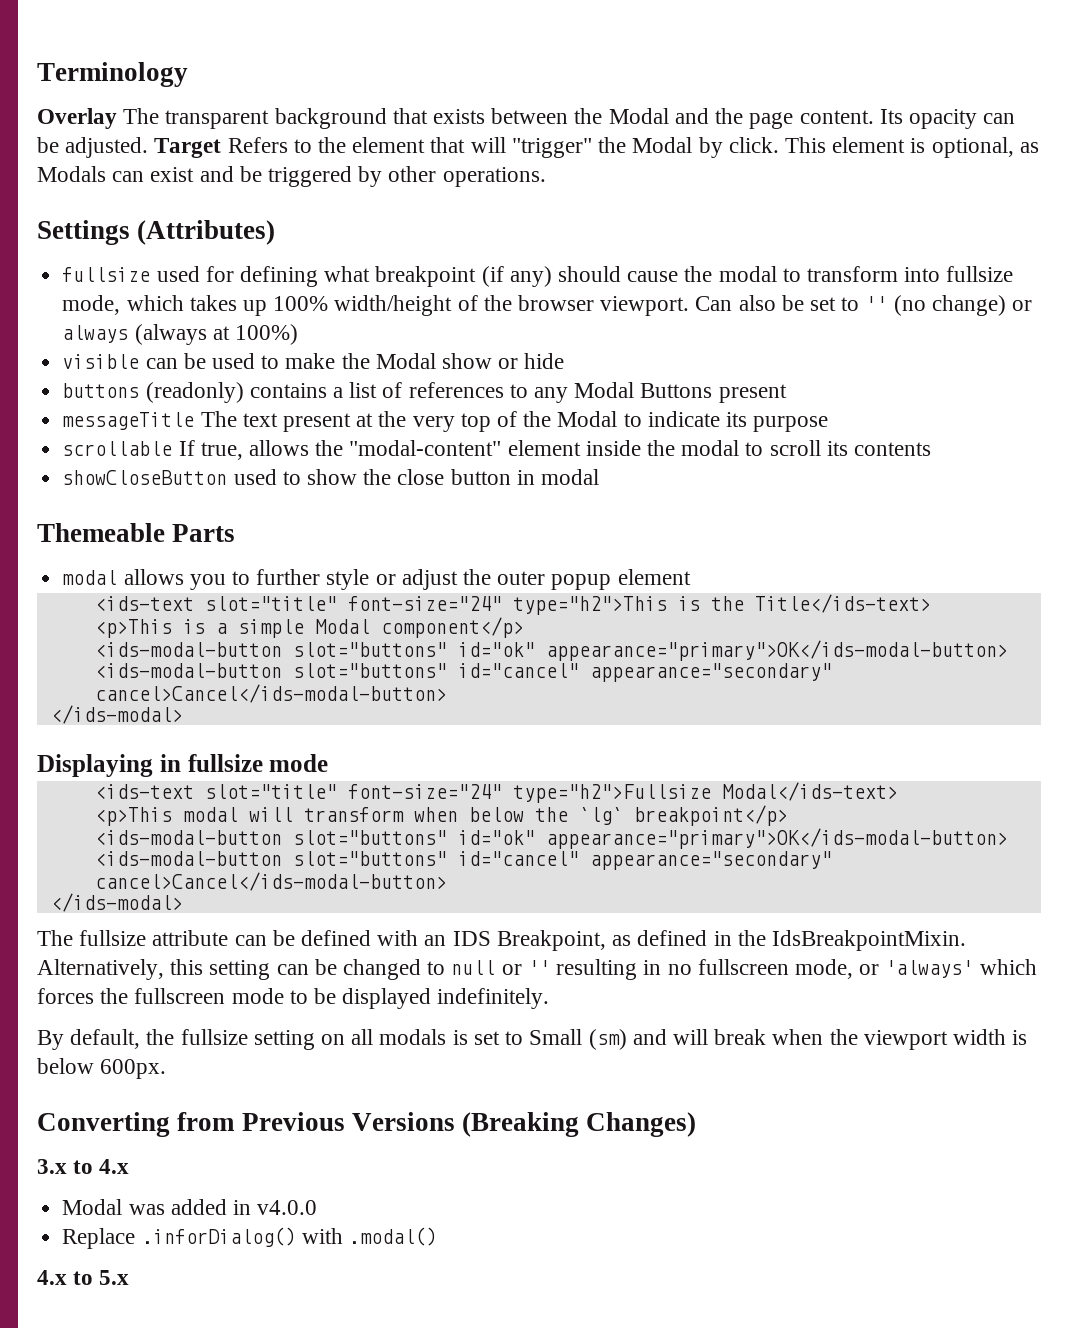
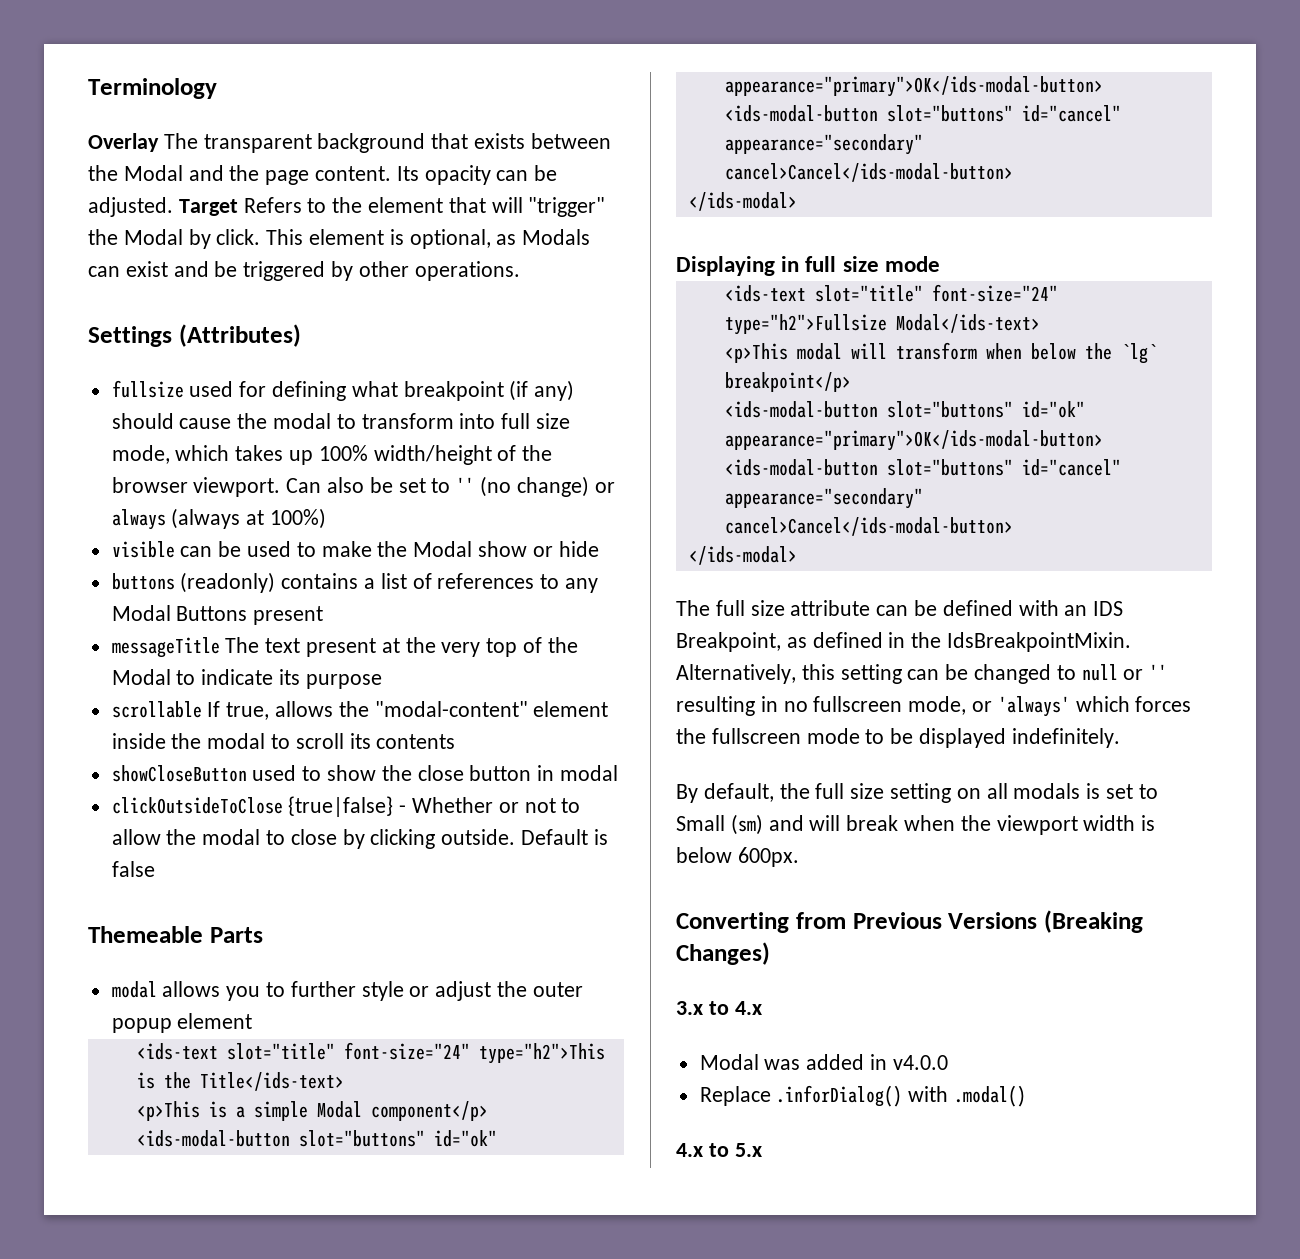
[946,266,1014,282] fullsize -> [501,413,571,429] full size
(599, 477) none -> [111,796,581,817] [111,829,608,849] [111,861,155,877] // clickOutsideToClose {true|false} - Whether or not to allow the modal to close by clicking outside. Default is false
[187,754,263,772] fullsize -> [805,256,879,272] full size
[79,930,147,946] fullsize -> [715,600,785,616] full size
[180,1029,248,1045] fullsize -> [815,783,885,799] full size

